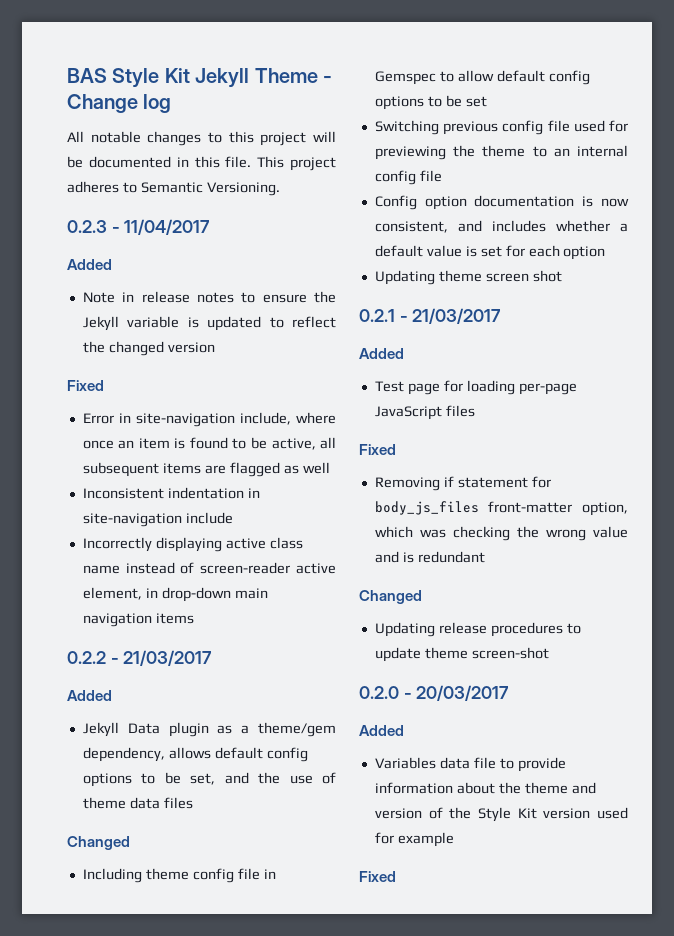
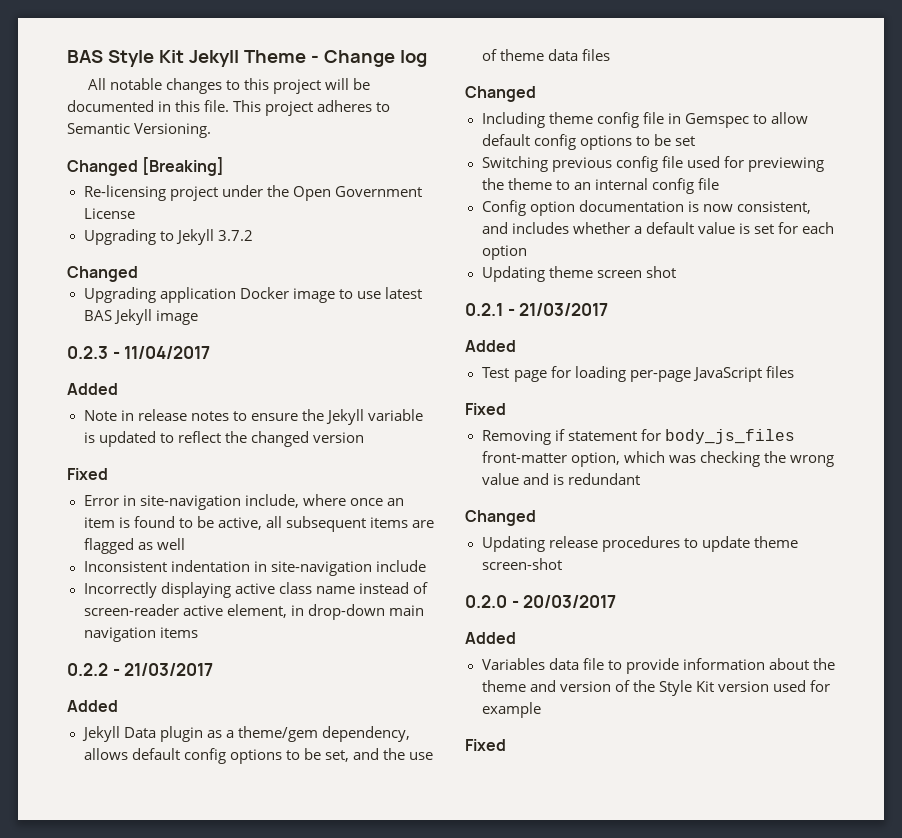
(280, 189) none -> [67,157,225,176] [83,185,422,201] [83,208,135,219] [83,229,253,245] [67,266,138,282] [83,287,422,303] [83,309,198,325] // Changed [Breaking] // Re-licensing project under the Open Government License // Upgrading to Jekyll 3.7.2 // Changed // Upgrading application Docker image to use latest BAS Jekyll image

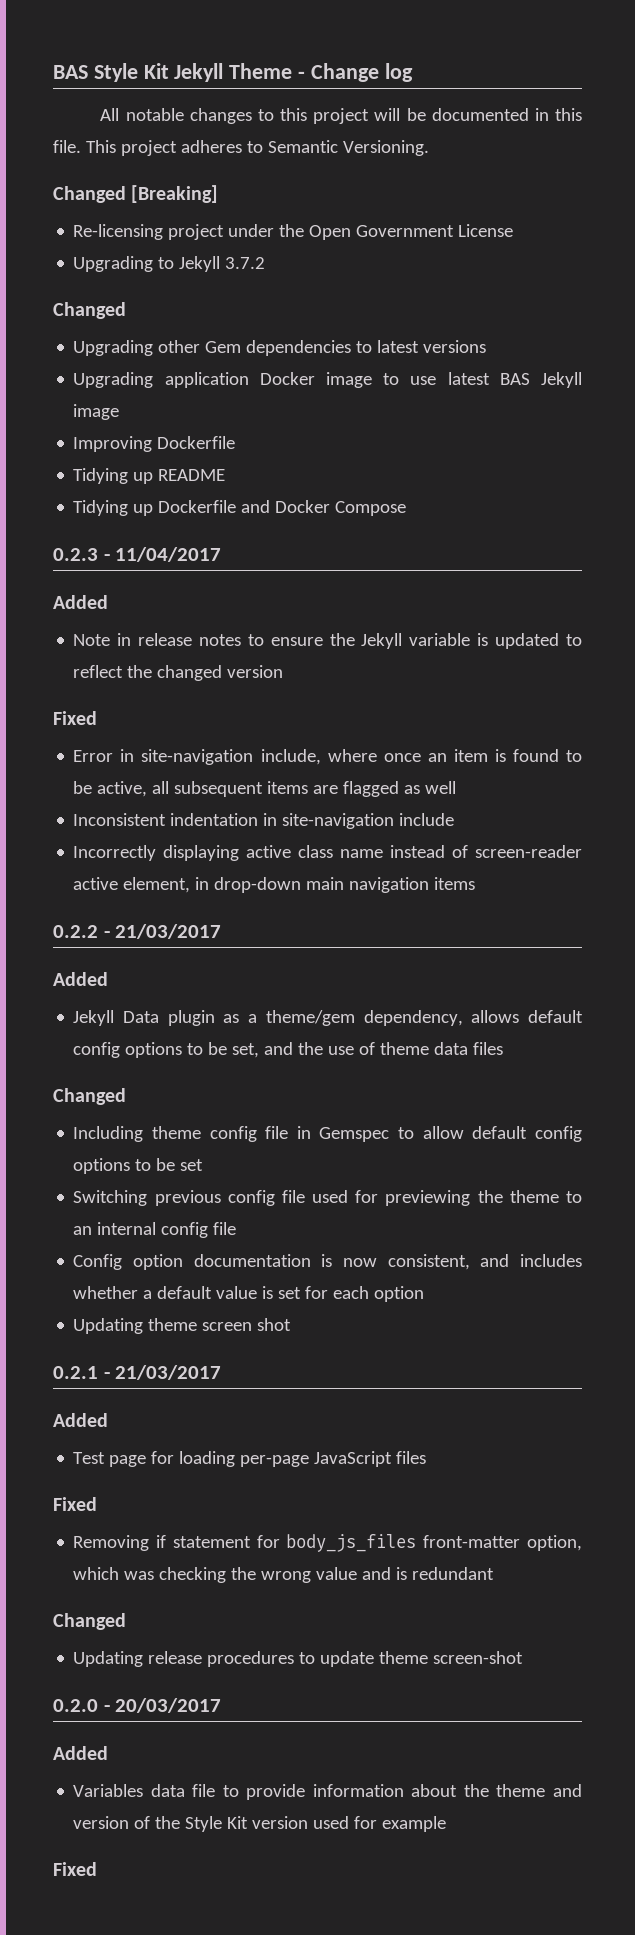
(138, 274) none -> [73,340,487,356] // Upgrading other Gem dependencies to latest versions
(198, 317) none -> [73,436,236,452] [73,468,226,484] [73,500,407,516] // Improving Dockerfile // Tidying up README // Tidying up Dockerfile and Docker Compose

